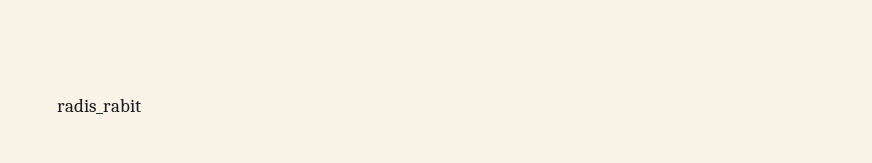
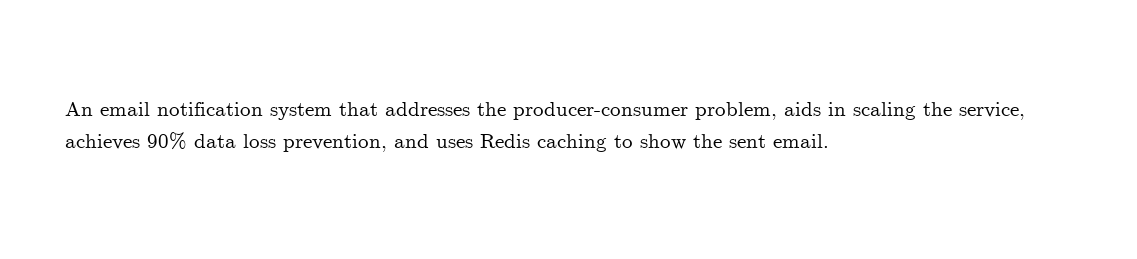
[57,98,142,114] radis_rabit -> [65,102,1025,120] [65,132,829,152] An email notification system that addresses the producer-consumer problem, aids in scaling the service, achieves 90% data loss prevention, and uses Redis caching to show the sent email.

